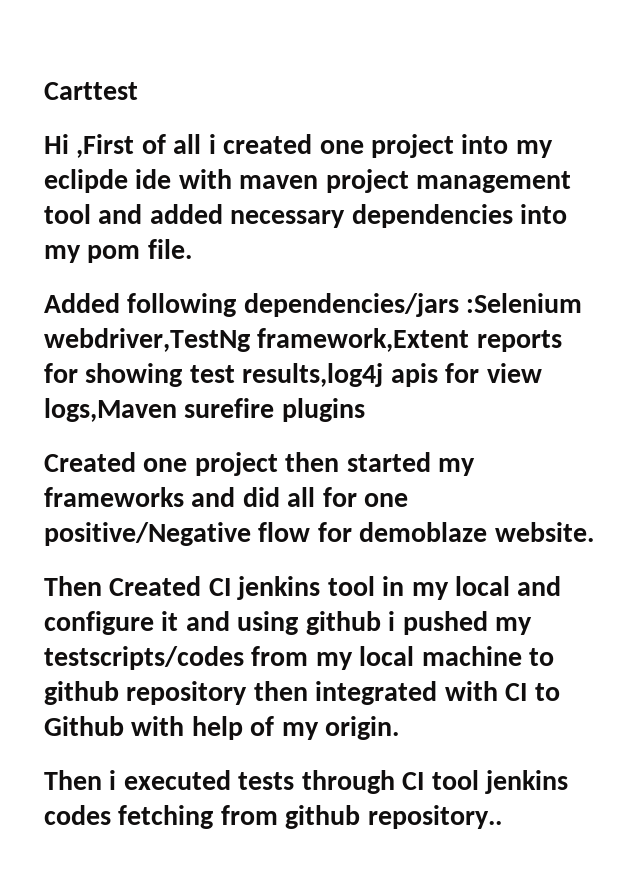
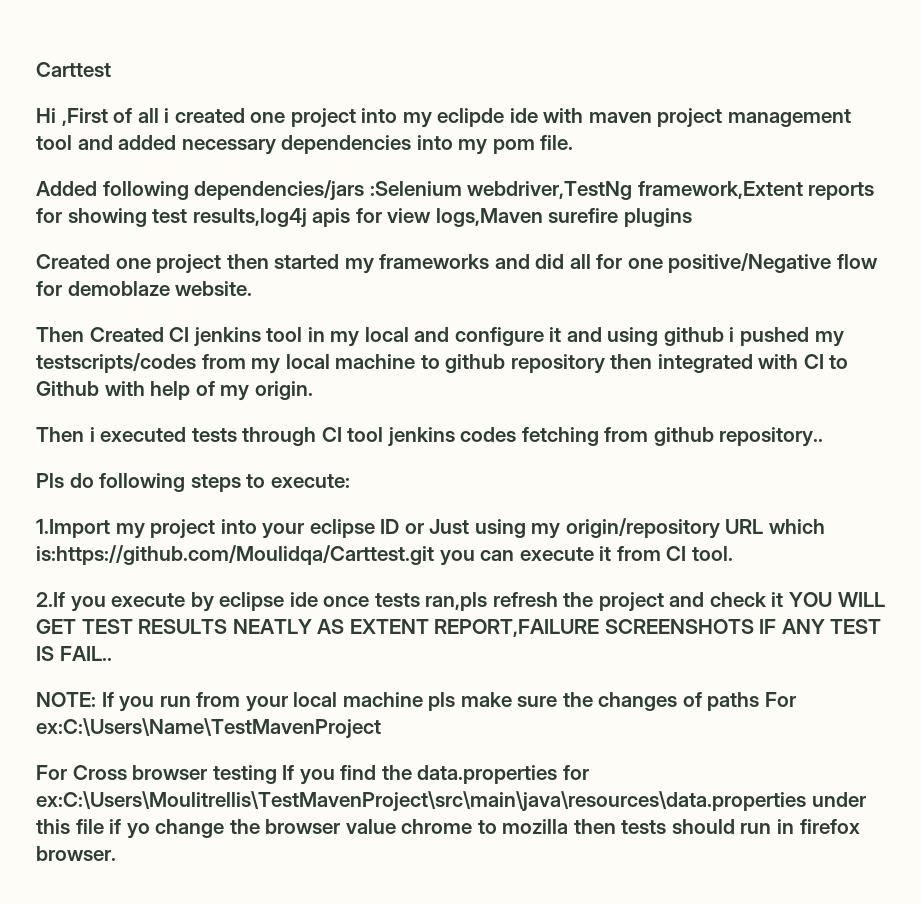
(502, 817) none -> [36,473,350,492] [36,518,825,539] [36,545,733,566] [36,592,885,612] [36,619,882,637] [36,646,112,661] [36,692,797,712] [36,718,381,739] [36,765,589,785] [36,791,866,812] [36,819,860,839] [36,846,116,861] // Pls do following steps to execute: // 1.Import my project into your eclipse ID or Just using my origin/repository URL which is:https://github.com/Moulidqa/Carttest.git you can execute it from CI tool. // 2.If you execute by eclipse ide once tests ran,pls refresh the project and check it YOU WILL GET TEST RESULTS NEATLY AS EXTENT REPORT,FAILURE SCREENSHOTS IF ANY TEST IS FAIL.. // NOTE: If you run from your local machine pls make sure the changes of paths For ex:C:\Users\Name\TestMavenProject // For Cross browser testing If you find the data.properties for ex:C:\Users\Moulitrellis\TestMavenProject\src\main\java\resources\data.properties under this file if yo change the browser value chrome to mozilla then tests should run in firefox browser.

